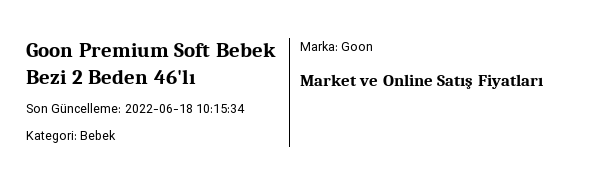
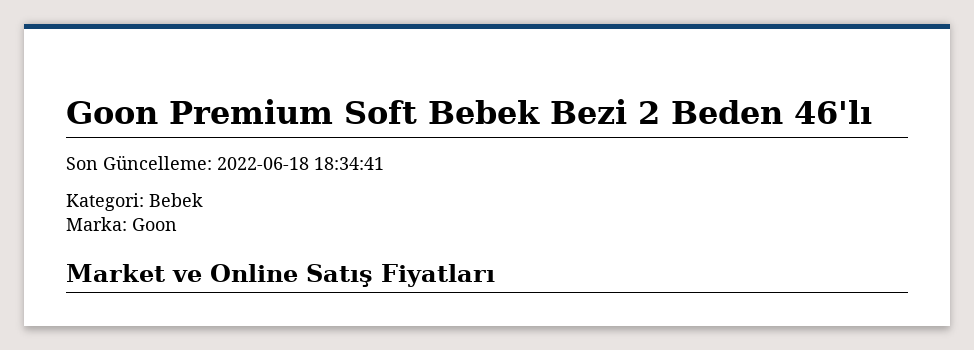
[196,104,246,113] 10:15:34 -> [314,157,384,170] 18:34:41

